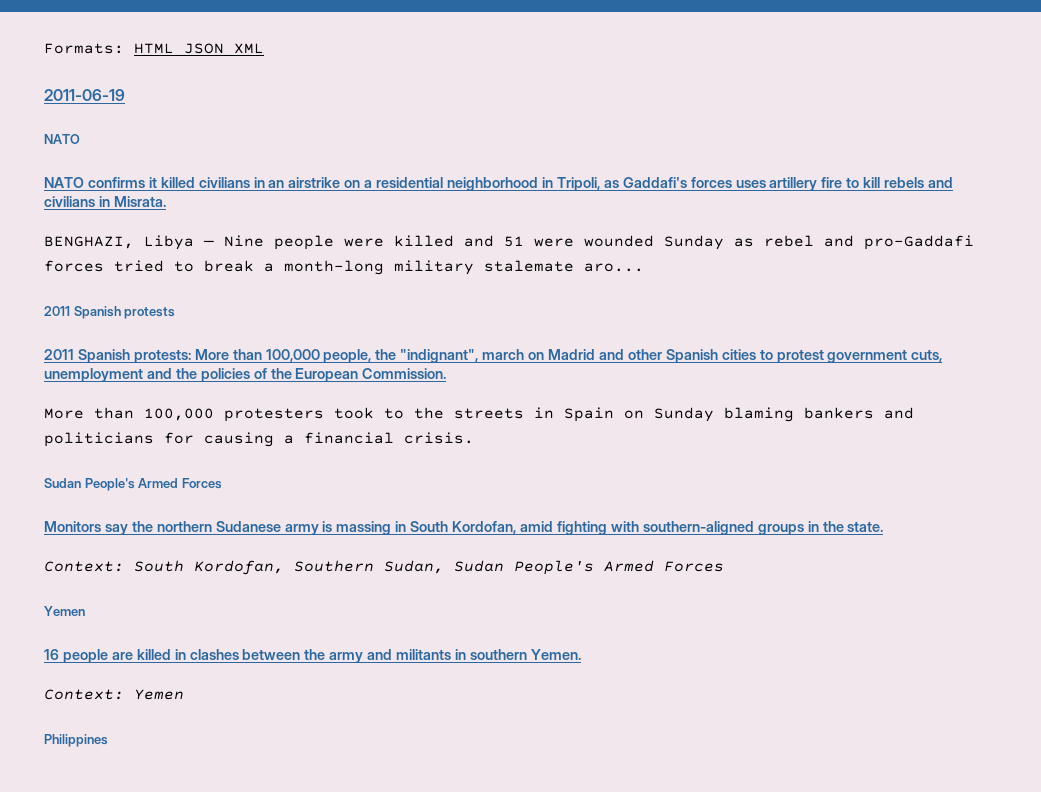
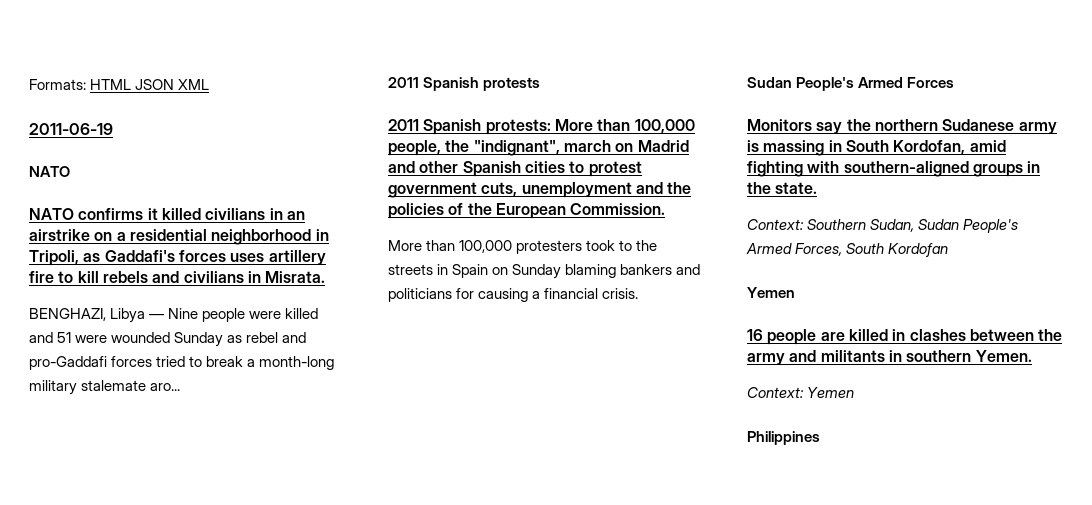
[134,560,284,575] South Kordofan, -> (804, 224) none
[664,561,724,572] Forces -> [795,243,949,257] Forces, South Kordofan

